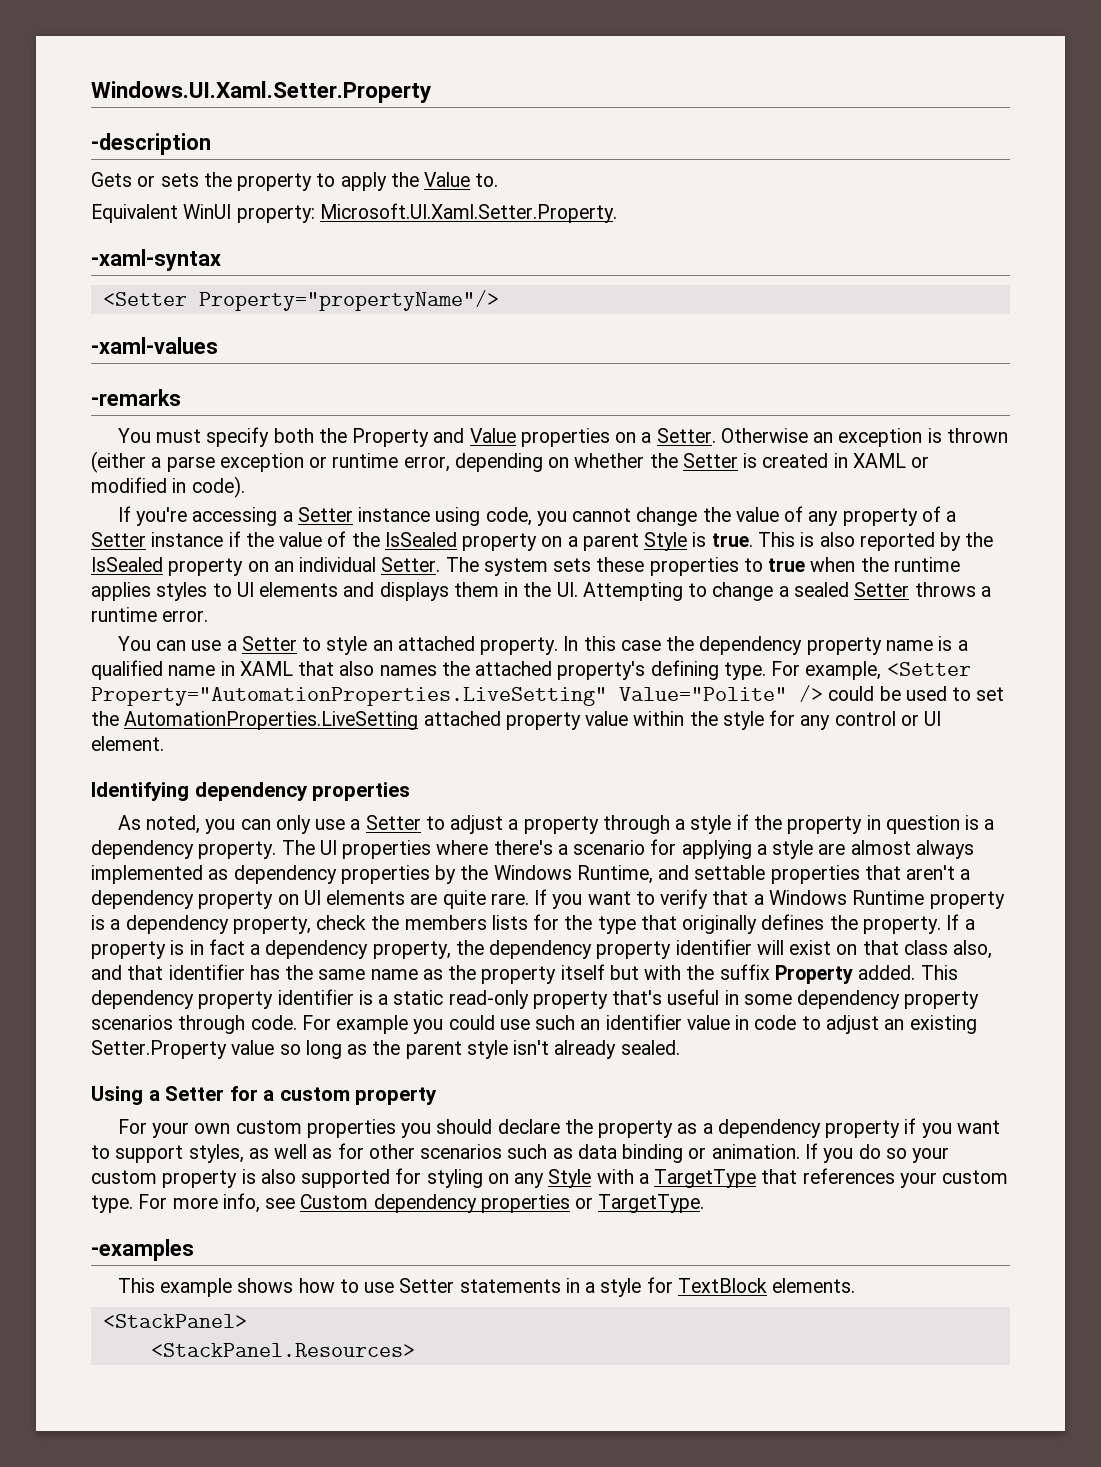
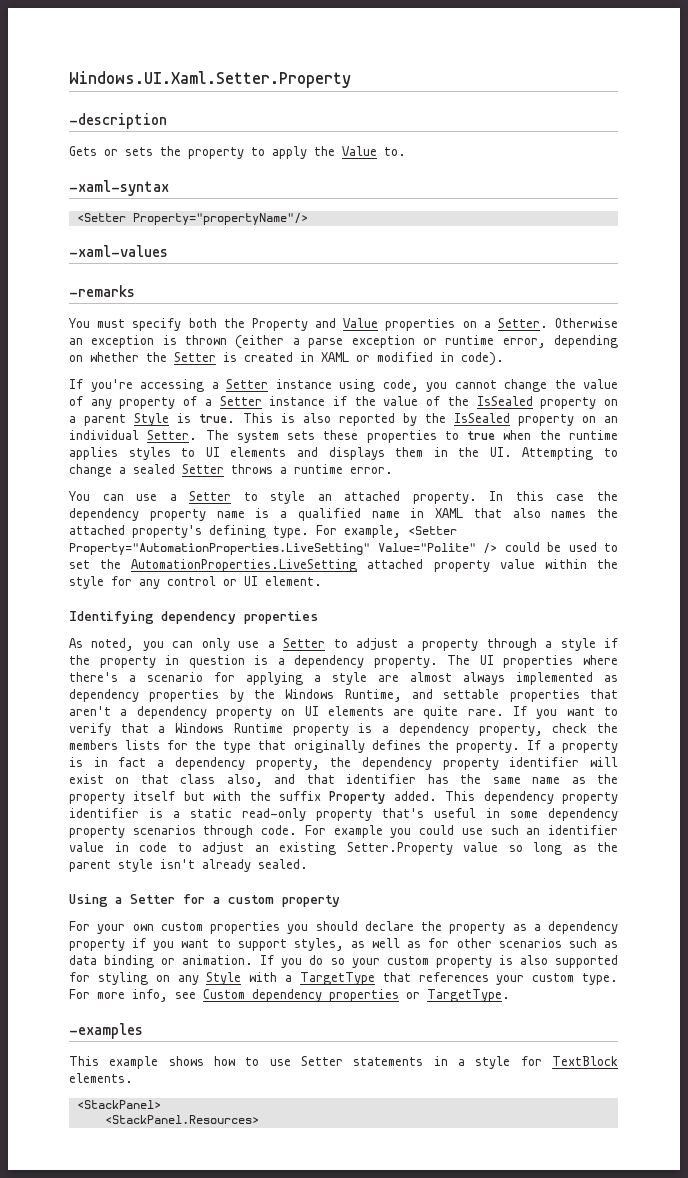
[91,203,617,223] // Equivalent WinUI property: Microsoft.UI.Xaml.Setter.Property. -> (406, 151) none

